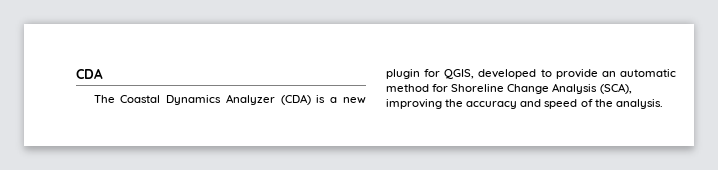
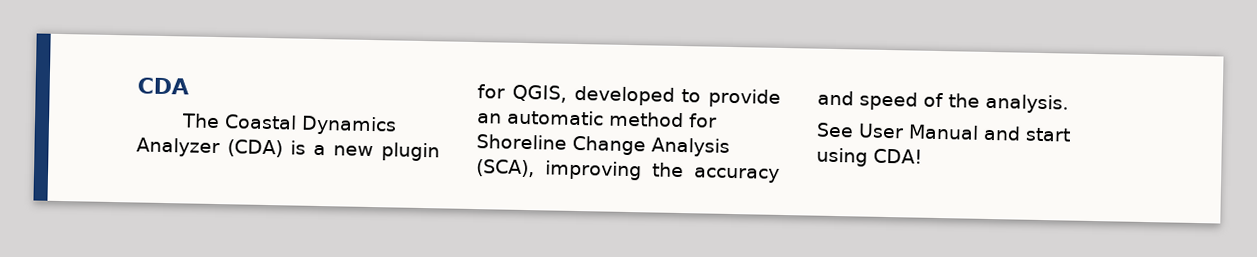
(663, 104) none -> [816,122,1071,142] [816,147,923,167] // See User Manual and start using CDA!

